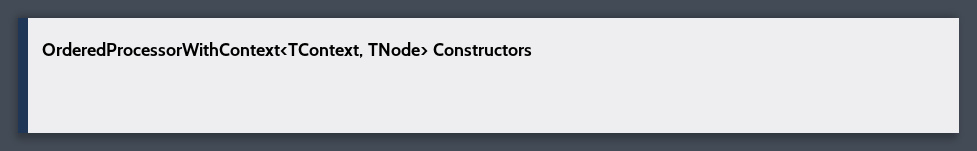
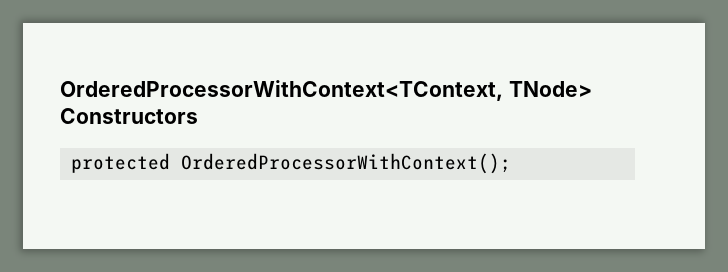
(532, 49) none -> [70,153,511,174] // protected OrderedProcessorWithContext();

